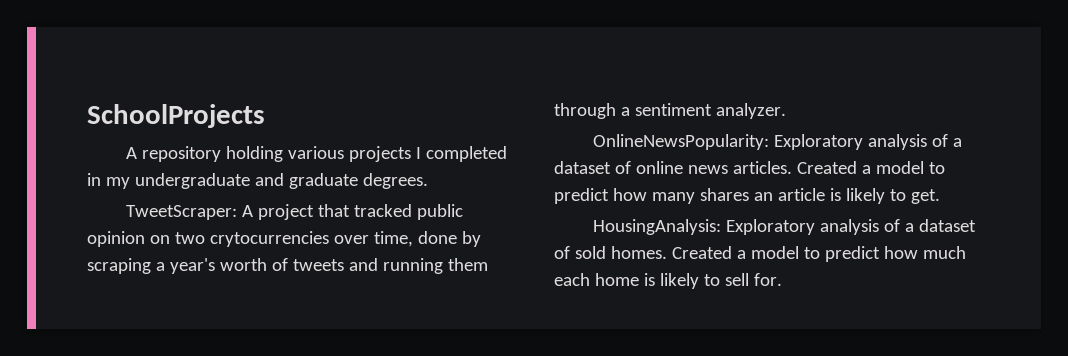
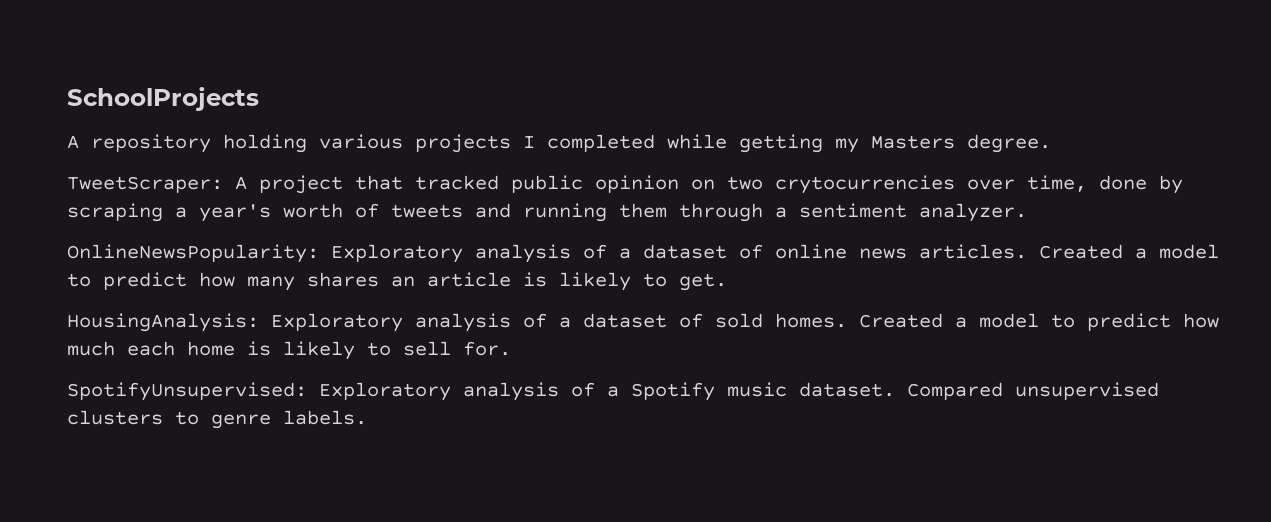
[87,173,428,189] in my undergraduate and graduate degrees. -> [667,134,1051,153] while getting my Masters degree.
(782, 279) none -> [67,382,1159,401] [67,410,367,429] // SpotifyUnsupervised: Exploratory analysis of a Spotify music dataset. Compared unsupervised clusters to genre labels.

